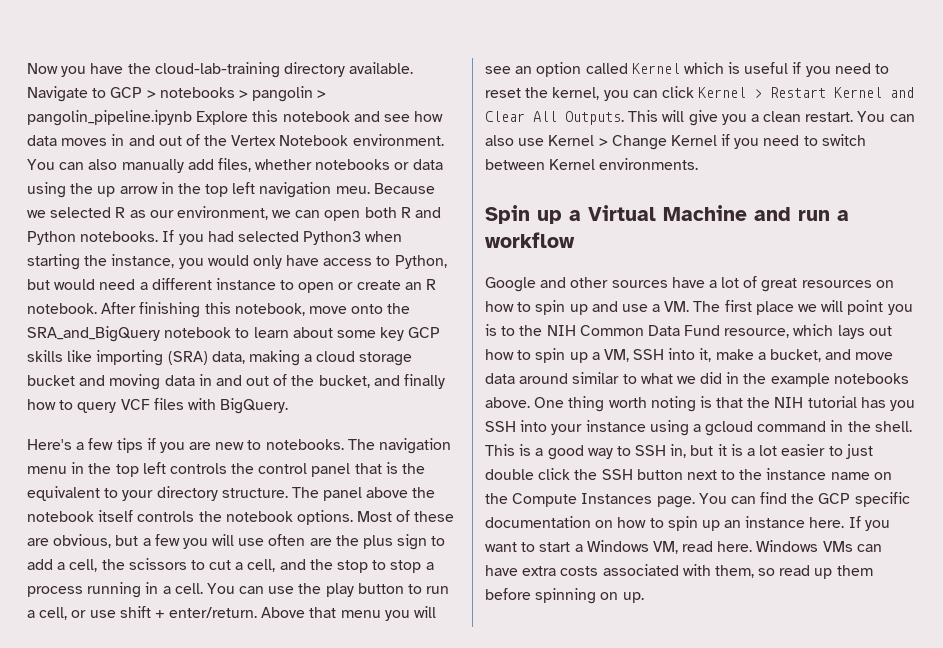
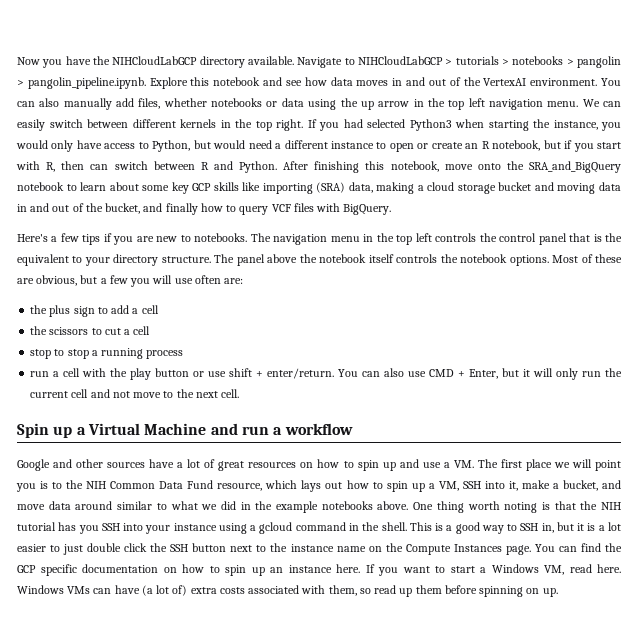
[154,62,280,78] cloud-lab-training -> [112,56,198,65] NIHCloudLabGCP
[110,87,143,98] GCP -> [357,56,499,65] NIHCloudLabGCP > tutorials
[27,110,192,126] pangolin_pipeline.ipynb -> [27,77,146,89] pangolin_pipeline.ipynb.
[231,135,349,146] Vertex Notebook -> [483,78,527,86] VertexAI
[335,183,435,194] [27,206,442,221] [27,231,159,245] meu. Because we selected R as our environment, we can open both R and Python notebooks. -> [547,99,622,107] [17,119,303,131] menu. We can easily switch between different kernels in the top right.
[27,303,97,314] notebook. -> [492,140,621,152] [16,161,277,173] notebook, but if you start with R, then can switch between R and Python.
[309,538,332,546] are -> [224,278,244,284] are: //
[69,559,98,572] cell, -> [141,305,159,314] cell //
[247,559,333,572] cell, and the -> [133,326,151,335] cell //
(434, 566) none -> [101,348,144,359] running
[87,582,450,598] [27,607,68,620] running in a cell. You can use the play button to run a cell, -> [30,368,190,380] // run a cell with the play button
[261,606,437,621] [485,62,890,77] [485,86,915,101] [485,110,915,126] [485,134,866,150] [485,158,699,170] Above that menu you will see an option called Kernel which is useful if you need to reset the kernel, you can click Kernel > Restart Kernel and Clear All Outputs. This will give you a clean restart. You can also use Kernel > Change Kernel if you need to switch between Kernel environments. -> [338,368,623,380] [30,389,240,398] You can also use CMD + Enter, but it will only run the current cell and not move to the next cell.
(518, 570) none -> [141,585,188,596] (a lot of)

